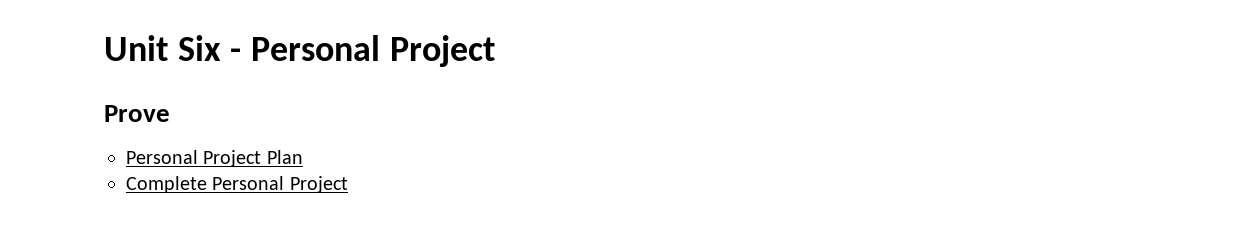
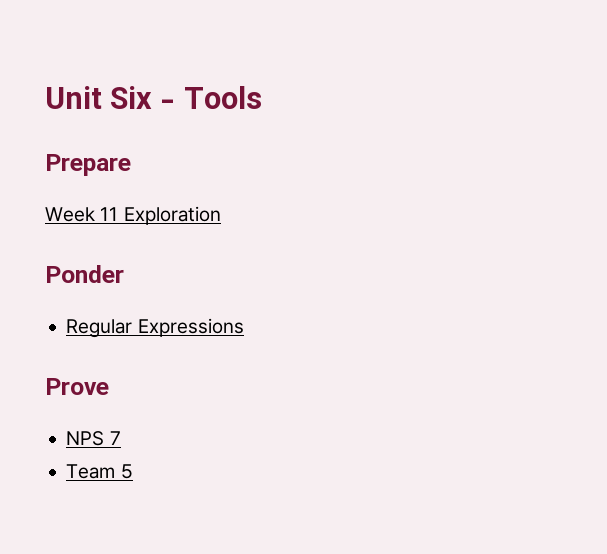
[251,35,495,67] [104,105,170,122] [126,150,303,167] [126,176,348,193] Personal Project // Prove // Personal Project Plan // Complete Personal Project -> [183,86,262,109] [45,154,131,176] [45,206,221,225] [45,265,124,283] [66,318,244,338] [45,378,109,395] [66,431,121,446] [66,464,133,479] Tools // Prepare // Week 11 Exploration // Ponder // Regular Expressions // Prove // NPS 7 // Team 5

